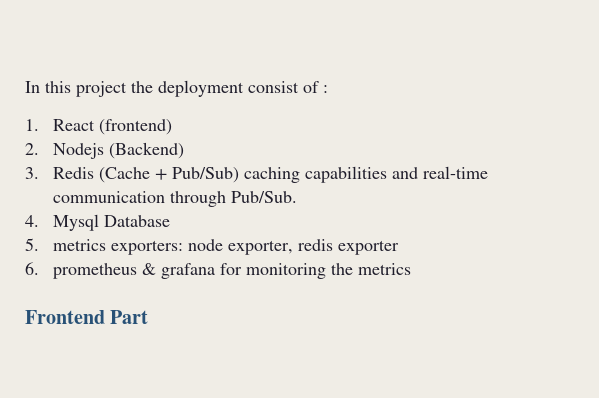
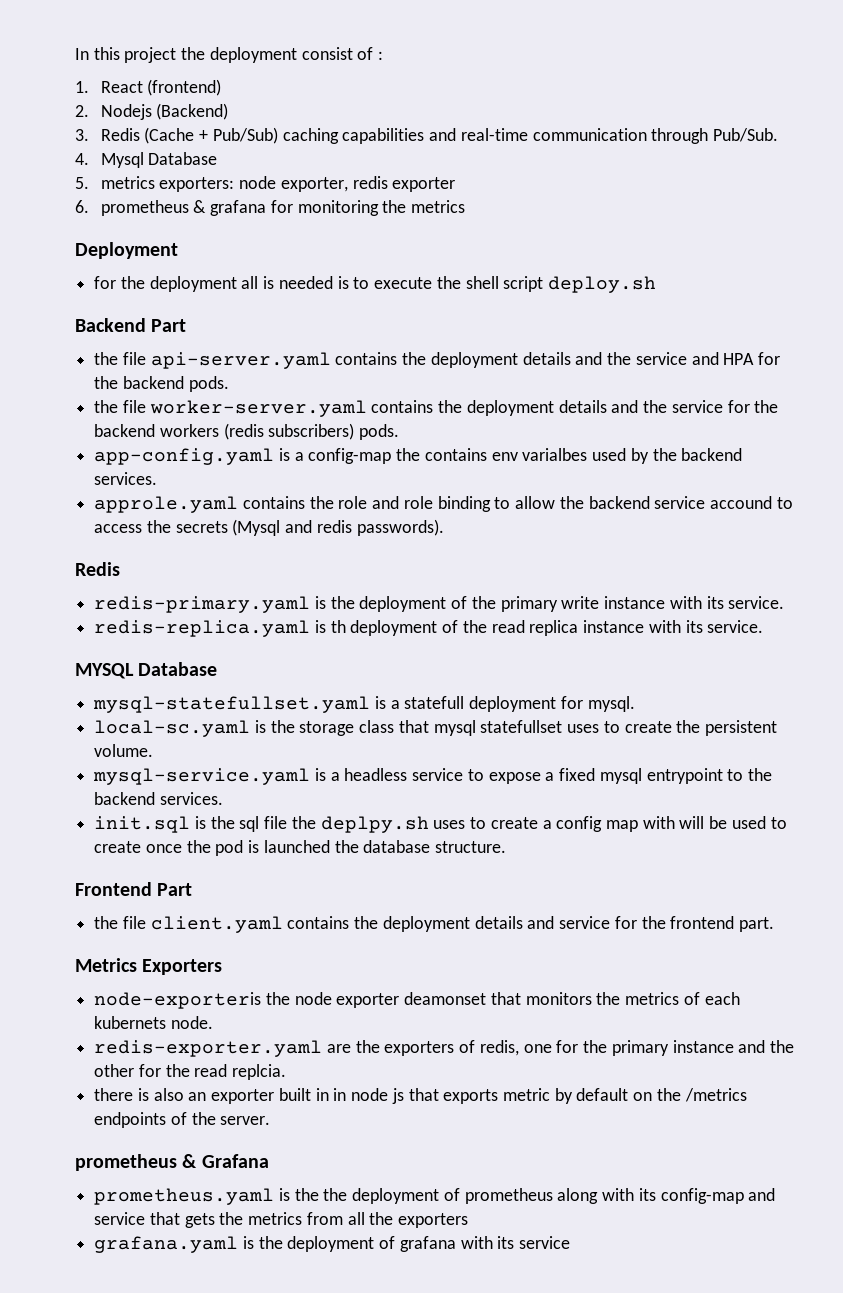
[25,310,149,324] Frontend Part -> [75,242,178,259] [94,276,656,293] [75,318,187,332] [94,352,780,369] [94,376,229,392] [94,400,779,417] [94,423,400,440] [94,448,743,465] [94,472,158,485] [94,496,793,513] [94,519,444,536] [75,562,120,576] [94,596,785,613] [94,620,764,637] [75,662,218,679] [93,696,635,713] [94,720,777,737] [94,744,154,757] [93,768,772,785] [94,792,223,805] [94,816,787,833] [94,840,507,856] [75,882,193,896] [94,916,774,933] [75,958,223,975] [94,992,740,1009] [94,1016,213,1029] [94,1040,794,1057] [94,1064,287,1080] [94,1088,747,1104] [94,1112,271,1128] [75,1154,269,1171] [94,1188,776,1205] [94,1212,469,1228] [94,1236,571,1253] Deployment // for the deployment all is needed is to execute the shell script deploy.sh // Backend Part // the file api-server.yaml contains the deployment details and the service and HPA for the backend pods. // the file worker-server.yaml contains the deployment details and the service for the backend workers (redis subscribers) pods. // app-config.yaml is a config-map the contains env varialbes used by the backend services. // approle.yaml contains the role and role binding to allow the backend service accound to access the secrets (Mysql and redis passwords). // Redis // redis-primary.yaml is the deployment of the primary write instance with its service. // redis-replica.yaml is th deployment of the read replica instance with its service. // MYSQL Database // mysql-statefullset.yaml is a statefull deployment for mysql. // local-sc.yaml is the storage class that mysql statefullset uses to create the persistent volume. // mysql-service.yaml is a headless service to expose a fixed mysql entrypoint to the backend services. // init.sql is the sql file the deplpy.sh uses to create a config map with will be used to create once the pod is launched the database structure. // Frontend Part // the file client.yaml contains the deployment details and service for the frontend part. // Metrics Exporters // node-exporteris the node exporter deamonset that monitors the metrics of each kubernets node. // redis-exporter.yaml are the exporters of redis, one for the primary instance and the other for the read replcia. // there is also an exporter built in in node js that exports metric by default on the /metrics endpoints of the server. // prometheus & Grafana // prometheus.yaml is the the deployment of prometheus along with its config-map and service that gets the metrics from all the exporters // grafana.yaml is the deployment of grafana with its service

